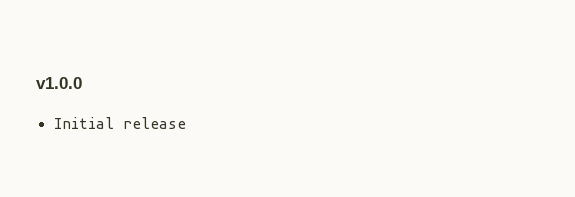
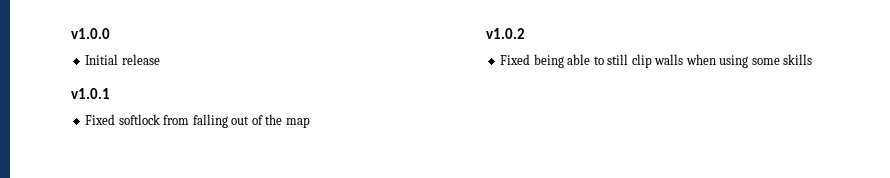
(186, 123) none -> [71,88,110,99] [85,114,310,128] [486,28,525,39] [500,54,813,68] // v1.0.1 // Fixed softlock from falling out of the map // v1.0.2 // Fixed being able to still clip walls when using some skills

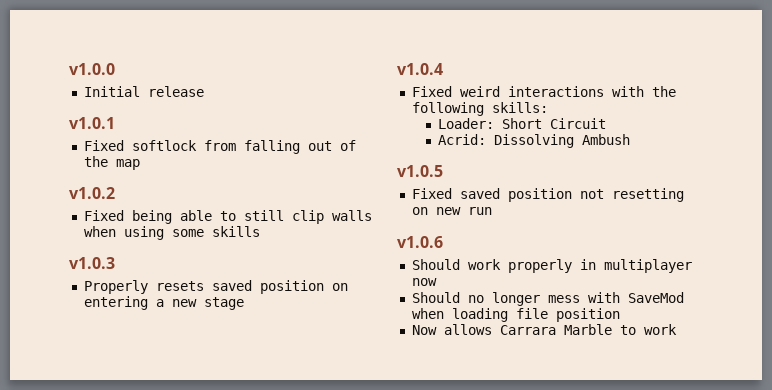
(813, 59) none -> [69,257,115,269] [83,280,348,294] [83,296,244,310] [397,63,443,75] [411,86,676,97] [411,102,548,116] [438,118,607,129] [438,134,631,148] [397,165,443,177] [411,188,684,202] [411,207,492,215] [397,236,443,248] [411,259,692,273] [411,278,437,286] [411,292,684,306] [411,308,620,322] [411,324,677,335] // v1.0.3 // Properly resets saved position on entering a new stage // v1.0.4 // Fixed weird interactions with the following skills: // Loader: Short Circuit // Acrid: Dissolving Ambush // v1.0.5 // Fixed saved position not resetting on new run // v1.0.6 // Should work properly in multiplayer now // Should no longer mess with SaveMod when loading file position // Now allows Carrara Marble to work

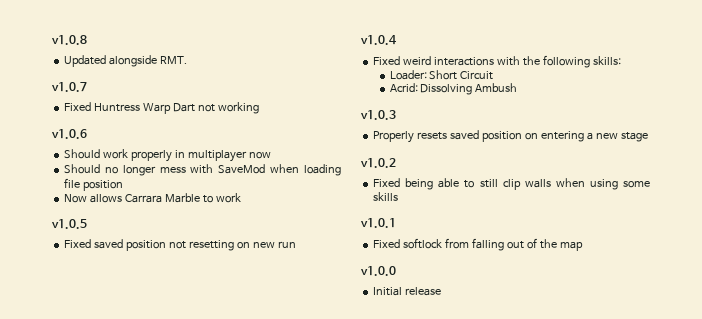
[69,63,115,75] [83,86,204,97] [69,117,115,129] [83,140,356,154] [83,156,140,170] [69,187,115,199] [83,210,372,224] [83,226,260,240] [69,257,115,269] [83,280,348,294] [83,296,244,310] [397,63,443,75] [411,86,676,97] [411,102,548,116] [438,118,607,129] [438,134,631,148] [397,165,443,177] [411,188,684,202] [411,207,492,215] v1.0.0 // Initial release // v1.0.1 // Fixed softlock from falling out of the map // v1.0.2 // Fixed being able to still clip walls when using some skills // v1.0.3 // Properly resets saved position on entering a new stage // v1.0.4 // Fixed weird interactions with the following skills: // Loader: Short Circuit // Acrid: Dissolving Ambush // v1.0.5 // Fixed saved position not resetting on new run -> [51,35,87,45] [64,55,188,67] [51,82,87,92] [64,102,259,114] v1.0.8 // Updated alongside RMT. // v1.0.7 // Fixed Huntress Warp Dart not working
(677, 329) none -> [51,219,87,229] [64,239,296,251] [360,35,397,45] [373,55,621,68] [389,70,494,80] [389,83,518,95] [360,110,396,120] [373,130,648,143] [360,158,396,168] [373,178,650,190] [373,192,399,201] [360,218,396,228] [373,238,583,251] [360,266,396,276] [373,287,442,296] // v1.0.5 // Fixed saved position not resetting on new run // v1.0.4 // Fixed weird interactions with the following skills: // Loader: Short Circuit // Acrid: Dissolving Ambush // v1.0.3 // Properly resets saved position on entering a new stage // v1.0.2 // Fixed being able to still clip walls when using some skills // v1.0.1 // Fixed softlock from falling out of the map // v1.0.0 // Initial release

